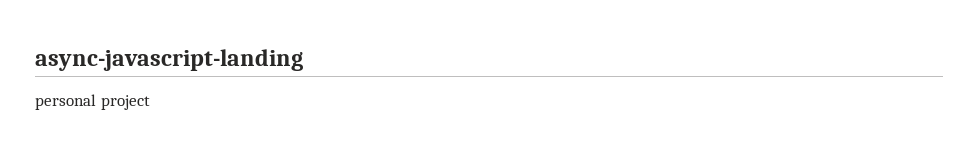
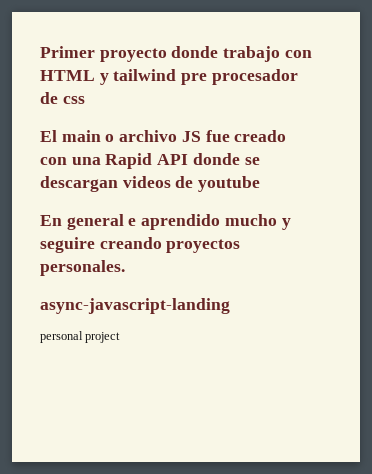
(35, 60) none -> [40,46,312,62] [40,69,298,85] [40,92,85,104] [40,130,287,142] [40,153,260,169] [40,176,261,192] [40,214,291,230] [40,237,241,253] [40,260,125,276] Primer proyecto donde trabajo con HTML y tailwind pre procesador de css // El main o archivo JS fue creado con una Rapid API donde se descargan videos de youtube // En general e aprendido mucho y seguire creando proyectos personales. //

